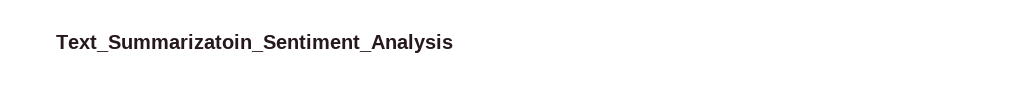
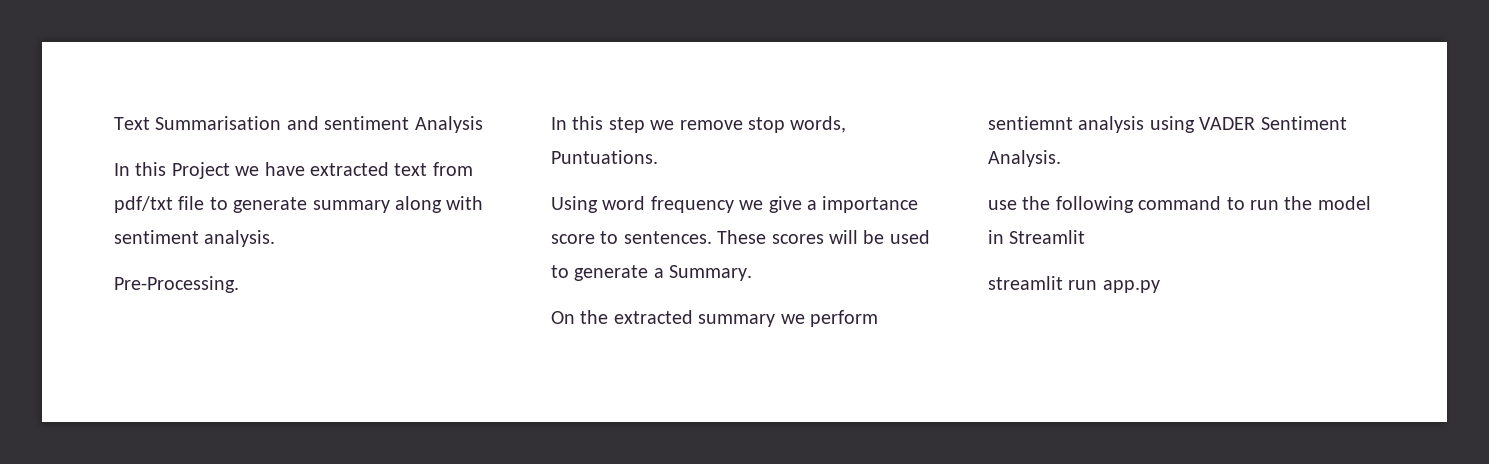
[56,34,453,53] Text_Summarizatoin_Sentiment_Analysis -> [114,116,483,133] [114,162,473,179] [114,196,484,213] [114,230,276,247] [114,276,239,293] [551,116,847,133] [551,150,658,164] [551,196,919,213] [551,230,930,244] [551,265,753,281] [551,310,878,327] [988,116,1347,133] [988,150,1061,167] [988,196,1371,213] [988,230,1086,244] [988,276,1160,293] Text Summarisation and sentiment Analysis // In this Project we have extracted text from pdf/txt file to generate summary along with sentiment analysis. // Pre-Processing. // In this step we remove stop words, Puntuations. // Using word frequency we give a importance score to sentences. These scores will be used to generate a Summary. // On the extracted summary we perform sentiemnt analysis using VADER Sentiment Analysis. // use the following command to run the model in Streamlit // streamlit run app.py

